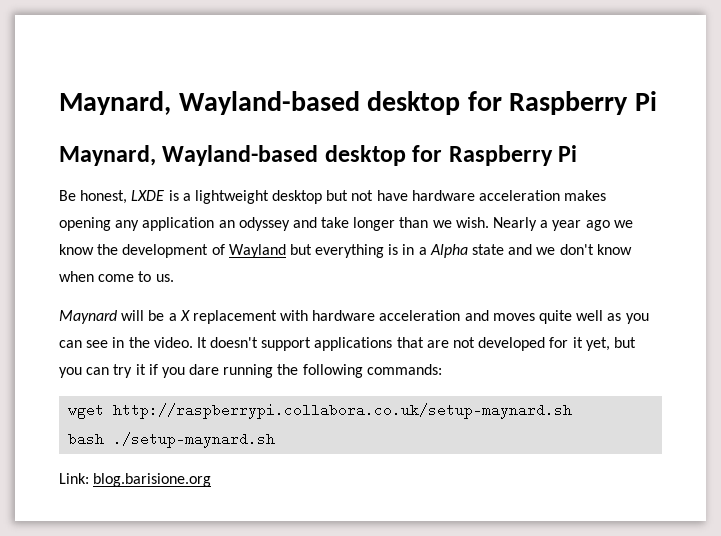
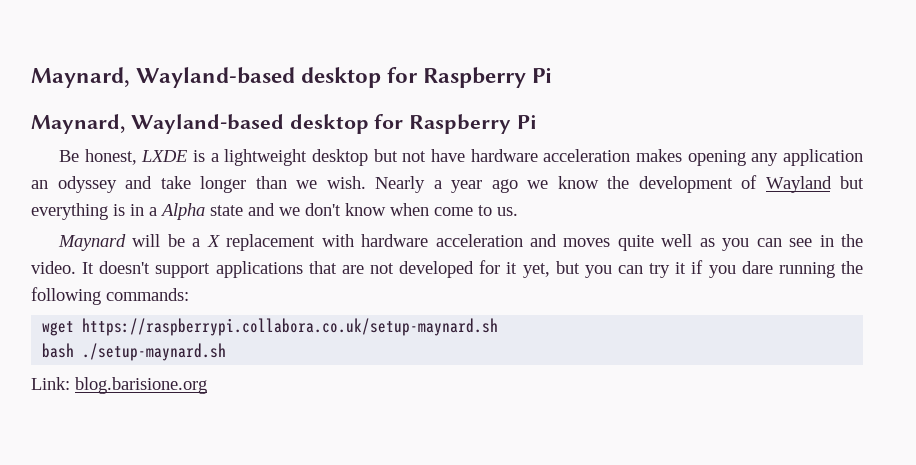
[113,403,573,419] http://raspberrypi.collabora.co.uk/setup-maynard.sh -> [82,318,499,336] https://raspberrypi.collabora.co.uk/setup-maynard.sh

